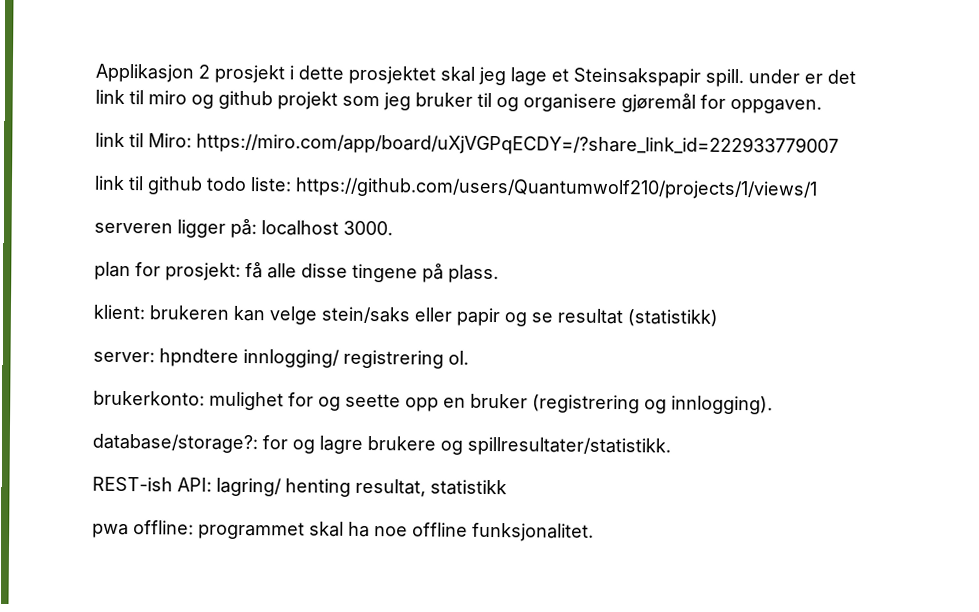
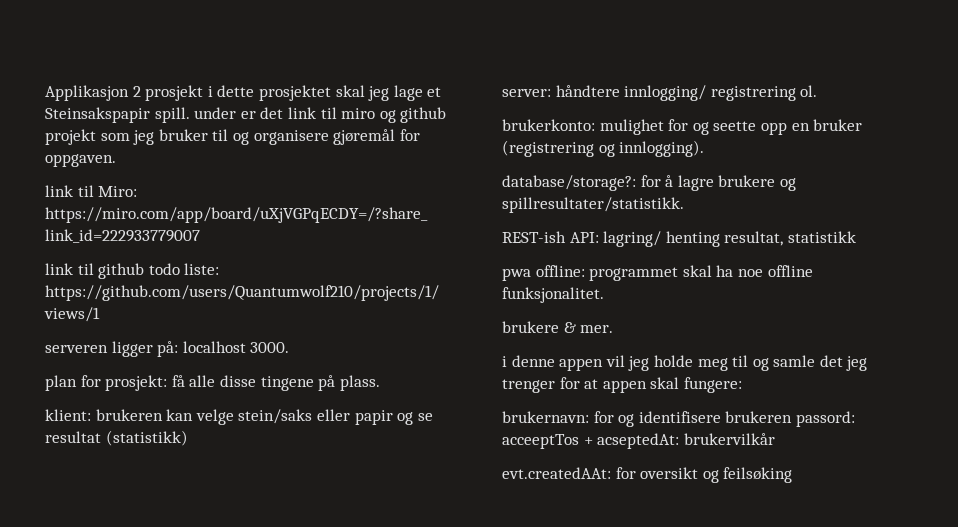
[159,348,239,367] hpndtere -> [555,85,620,97] håndtere
[292,439,315,454] og -> [665,175,674,187] å
(594, 532) none -> [502,321,614,333] [502,355,868,371] [502,377,742,393] [502,411,855,427] [502,433,775,449] [502,467,793,483] // brukere & mer. // i denne appen vil jeg holde meg til og samle det jeg trenger for at appen skal fungere: // brukernavn: for og identifisere brukeren passord: acceeptTos + acseptedAt: brukervilkår // evt.createdAAt: for oversikt og feilsøking

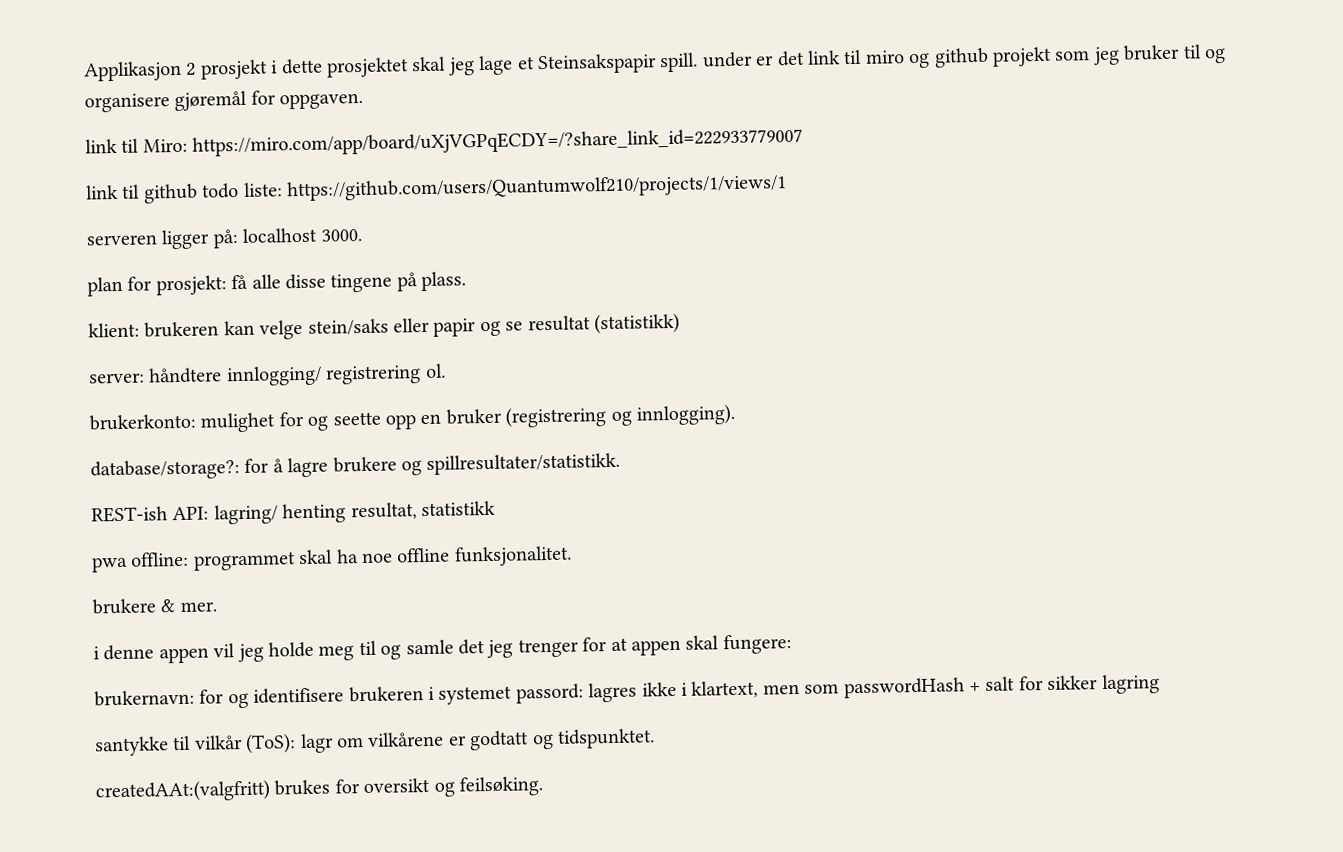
[795,411,855,427] [502,433,775,449] [502,467,611,479] passord: acceeptTos + acseptedAt: brukervilkår // evt.createdAAt: -> [428,674,1160,705] [94,728,655,757] [95,779,331,803] i systemet passord: lagres ikke i klartext, men som passwordHash + salt for sikker lagring // santykke til vilkår (ToS): lagr om vilkårene er godtatt og tidspunktet. // createdAAt:(valgfritt) brukes
[723,467,793,483] feilsøking -> [458,776,543,797] feilsøking.

